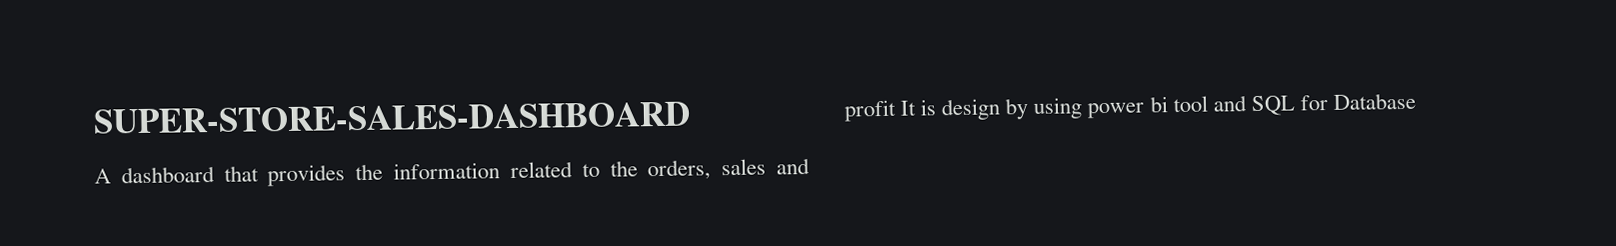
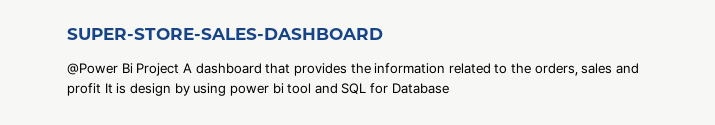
(691, 117) none -> [67,63,180,76] @Power Bi Project

